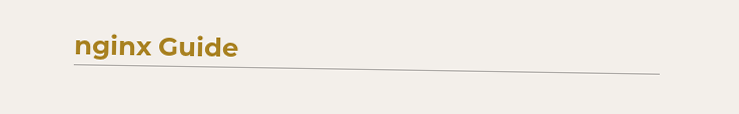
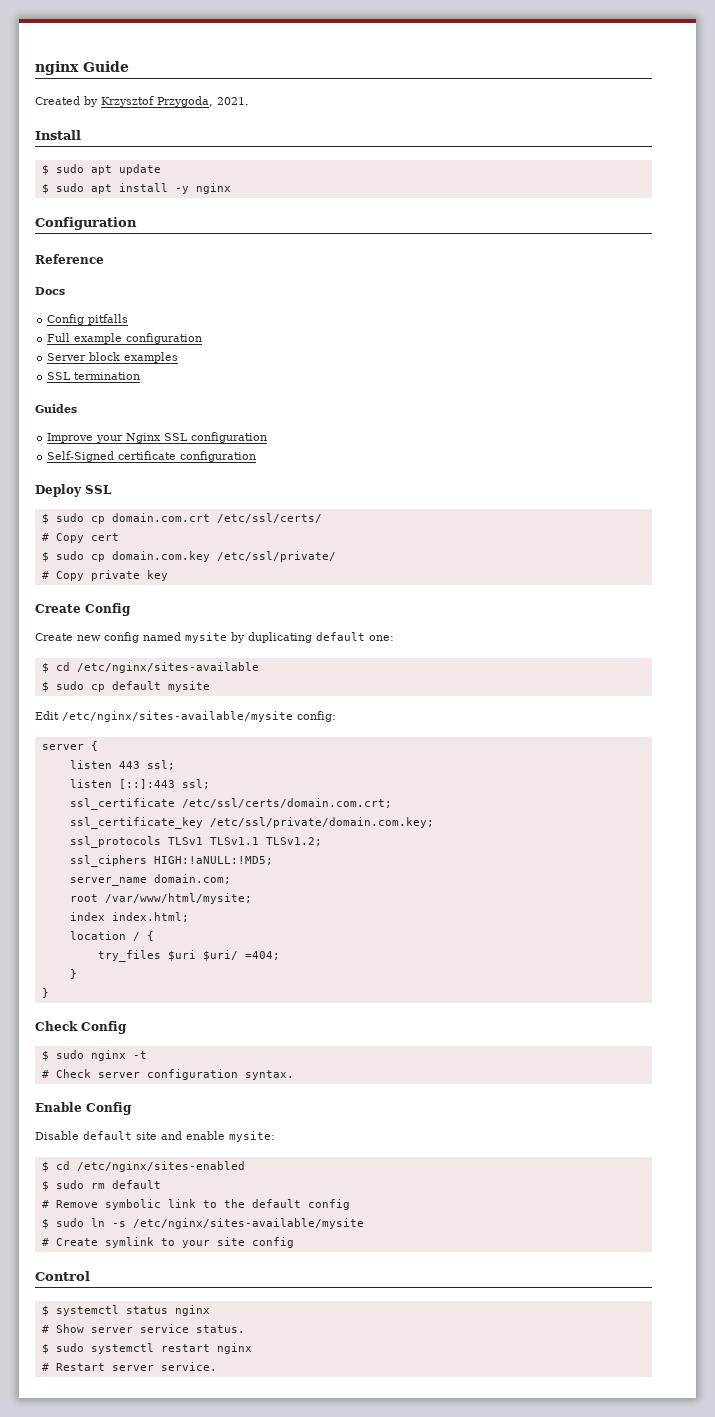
(240, 45) none -> [35,96,249,107] [35,130,81,140] [41,164,161,175] [41,183,231,194] [35,217,137,230] [35,254,104,264] [35,287,65,295] [47,314,129,325] [47,333,203,344] [47,352,179,363] [47,372,141,380] [35,404,77,413] [47,432,268,443] [47,451,257,462] [35,484,112,497] [41,513,322,524] [41,533,119,543] [41,551,336,562] [41,570,168,581] [35,603,131,616] [35,632,394,643] [41,662,259,673] [41,681,210,692] [35,711,336,722] [41,741,98,751] [69,760,175,770] [69,779,210,789] [69,798,392,810] [69,817,434,829] [69,836,322,848] [69,855,273,867] [69,874,231,886] [69,893,252,904] [69,912,189,922] [69,931,154,941] [97,950,280,962] [69,969,77,979] [41,988,49,998] [35,1021,127,1034] [41,1050,147,1061] [41,1069,294,1080] [35,1102,132,1115] [35,1131,275,1142] [41,1161,245,1172] [41,1180,161,1191] [41,1199,350,1210] [41,1218,364,1229] [41,1237,294,1248] [35,1271,90,1281] [41,1305,210,1316] [41,1324,245,1333] [41,1343,252,1354] [41,1362,217,1371] // Created by Krzysztof Przygoda, 2021. // Install // $ sudo apt update // $ sudo apt install -y nginx // Configuration // Reference // Docs // Config pitfalls // Full example configuration // Server block examples // SSL termination // Guides // Improve your Nginx SSL configuration // Self-Signed certificate configuration // Deploy SSL // $ sudo cp domain.com.crt /etc/ssl/certs/ // # Copy cert // $ sudo cp domain.com.key /etc/ssl/private/ // # Copy private key // Create Config // Create new config named mysite by duplicating default one: // $ cd /etc/nginx/sites-available // $ sudo cp default mysite // Edit /etc/nginx/sites-available/mysite config: // server { // listen 443 ssl; // listen [::]:443 ssl; // ssl_certificate /etc/ssl/certs/domain.com.crt; // ssl_certificate_key /etc/ssl/private/domain.com.key; // ssl_protocols TLSv1 TLSv1.1 TLSv1.2; // ssl_ciphers HIGH:!aNULL:!MD5; // server_name domain.com; // root /var/www/html/mysite; // index index.html; // location / { // try_files $uri $uri/ =404; // } // } // Check Config // $ sudo nginx -t // # Check server configuration syntax. // Enable Config // Disable default site and enable mysite: // $ cd /etc/nginx/sites-enabled // $ sudo rm default // # Remove symbolic link to the default config // $ sudo ln -s /etc/nginx/sites-available/mysite // # Create symlink to your site config // Control // $ systemctl status nginx // # Show server service status. // $ sudo systemctl restart nginx // # Restart server service.

